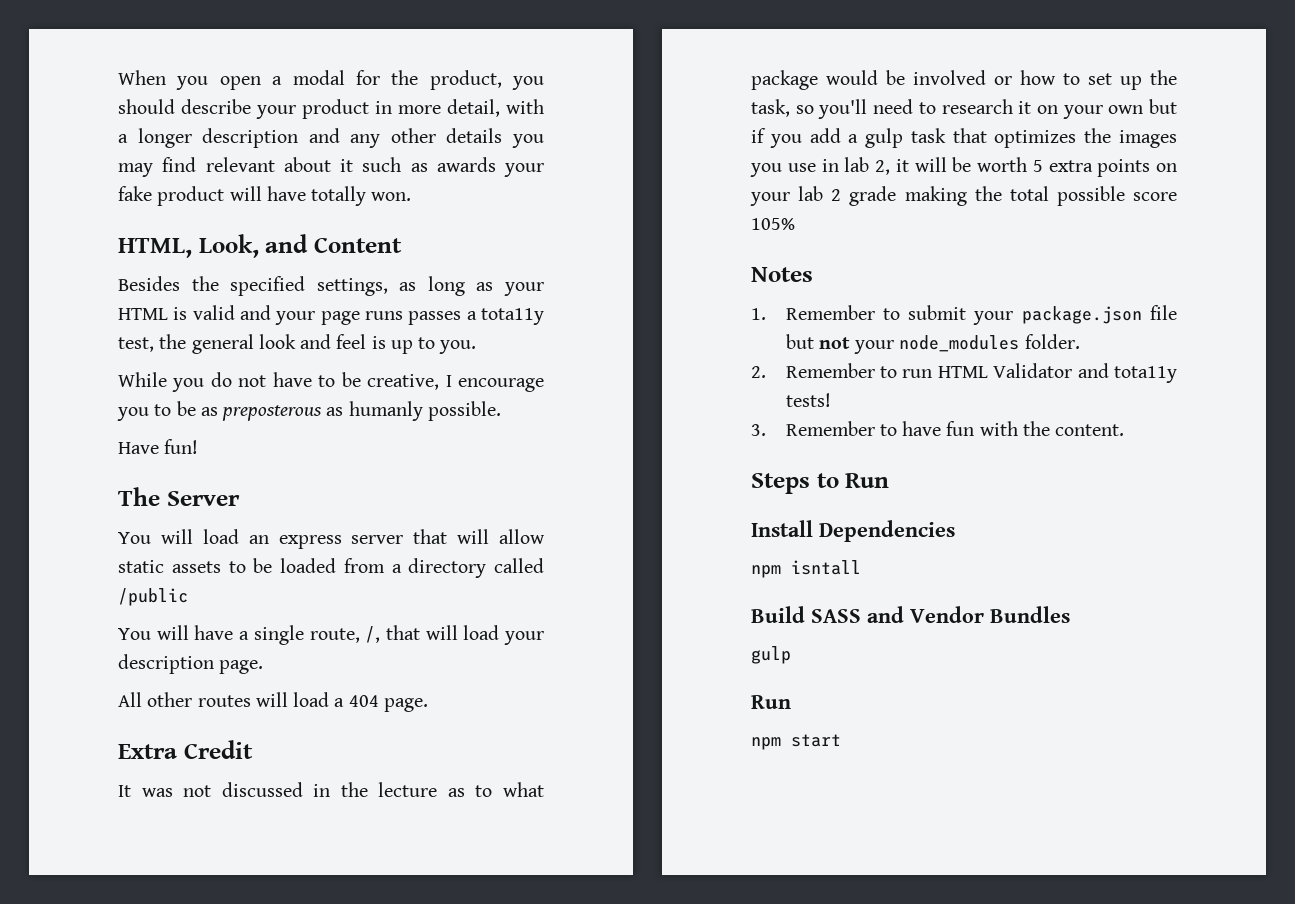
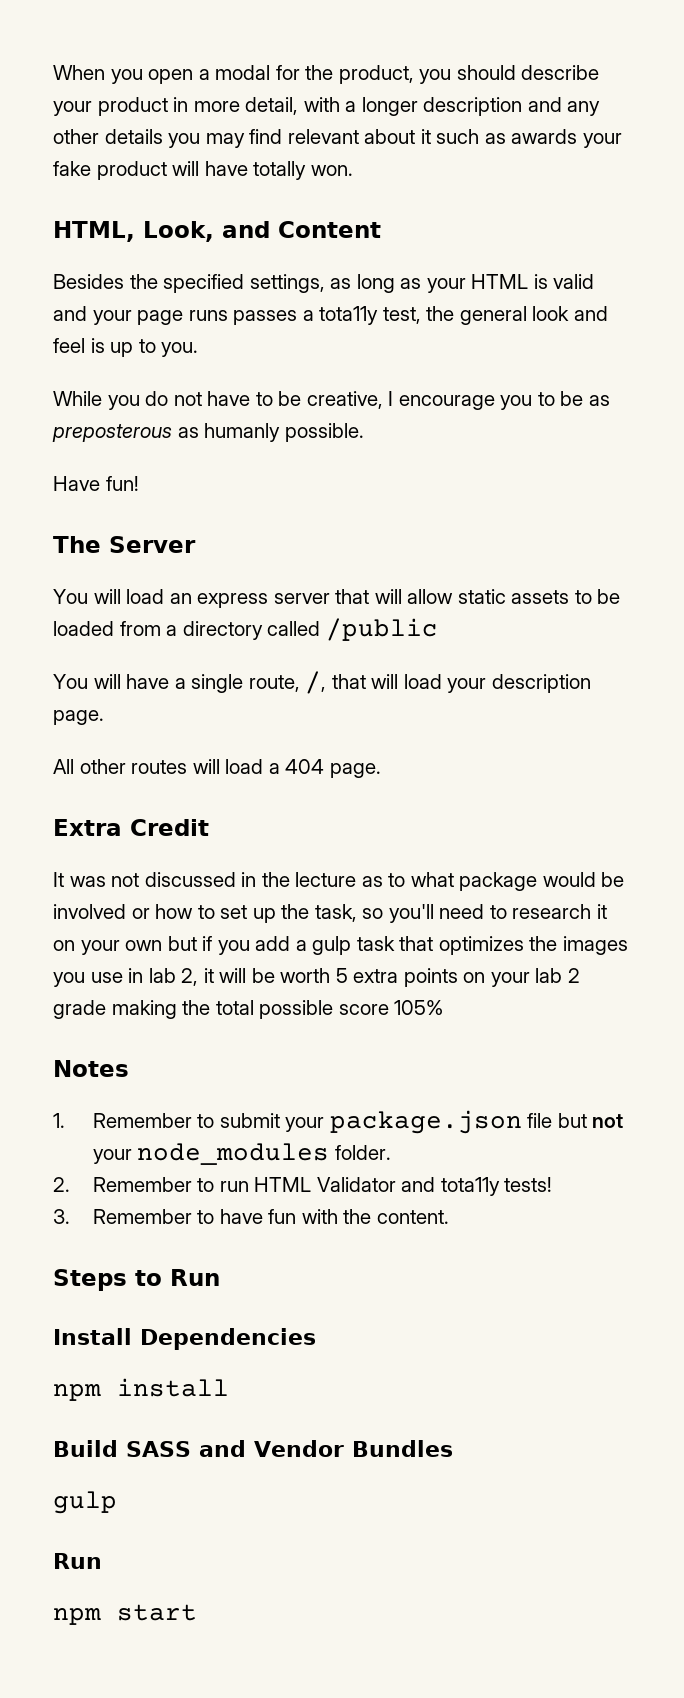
[791,560,861,575] isntall -> [117,1378,229,1397] install

